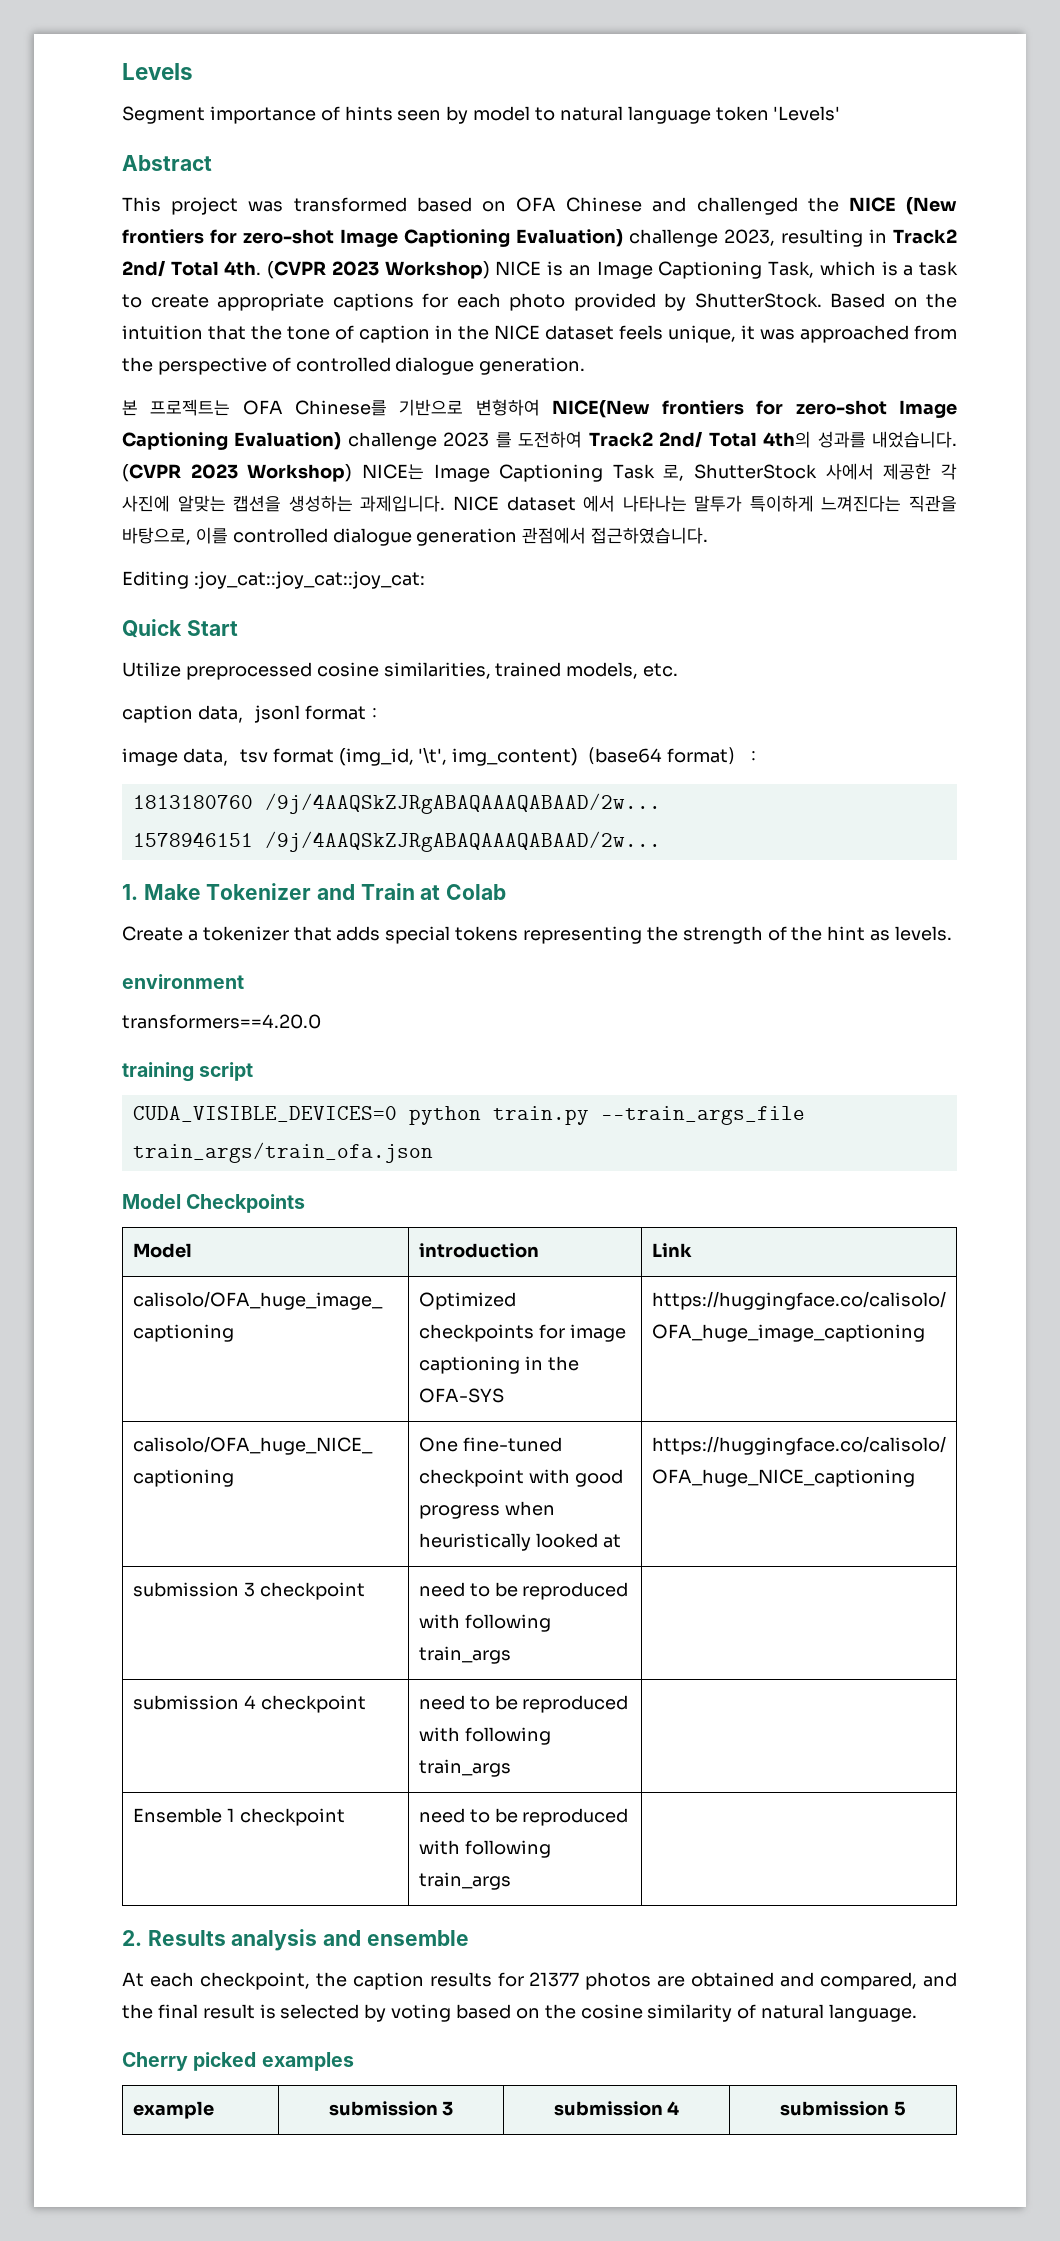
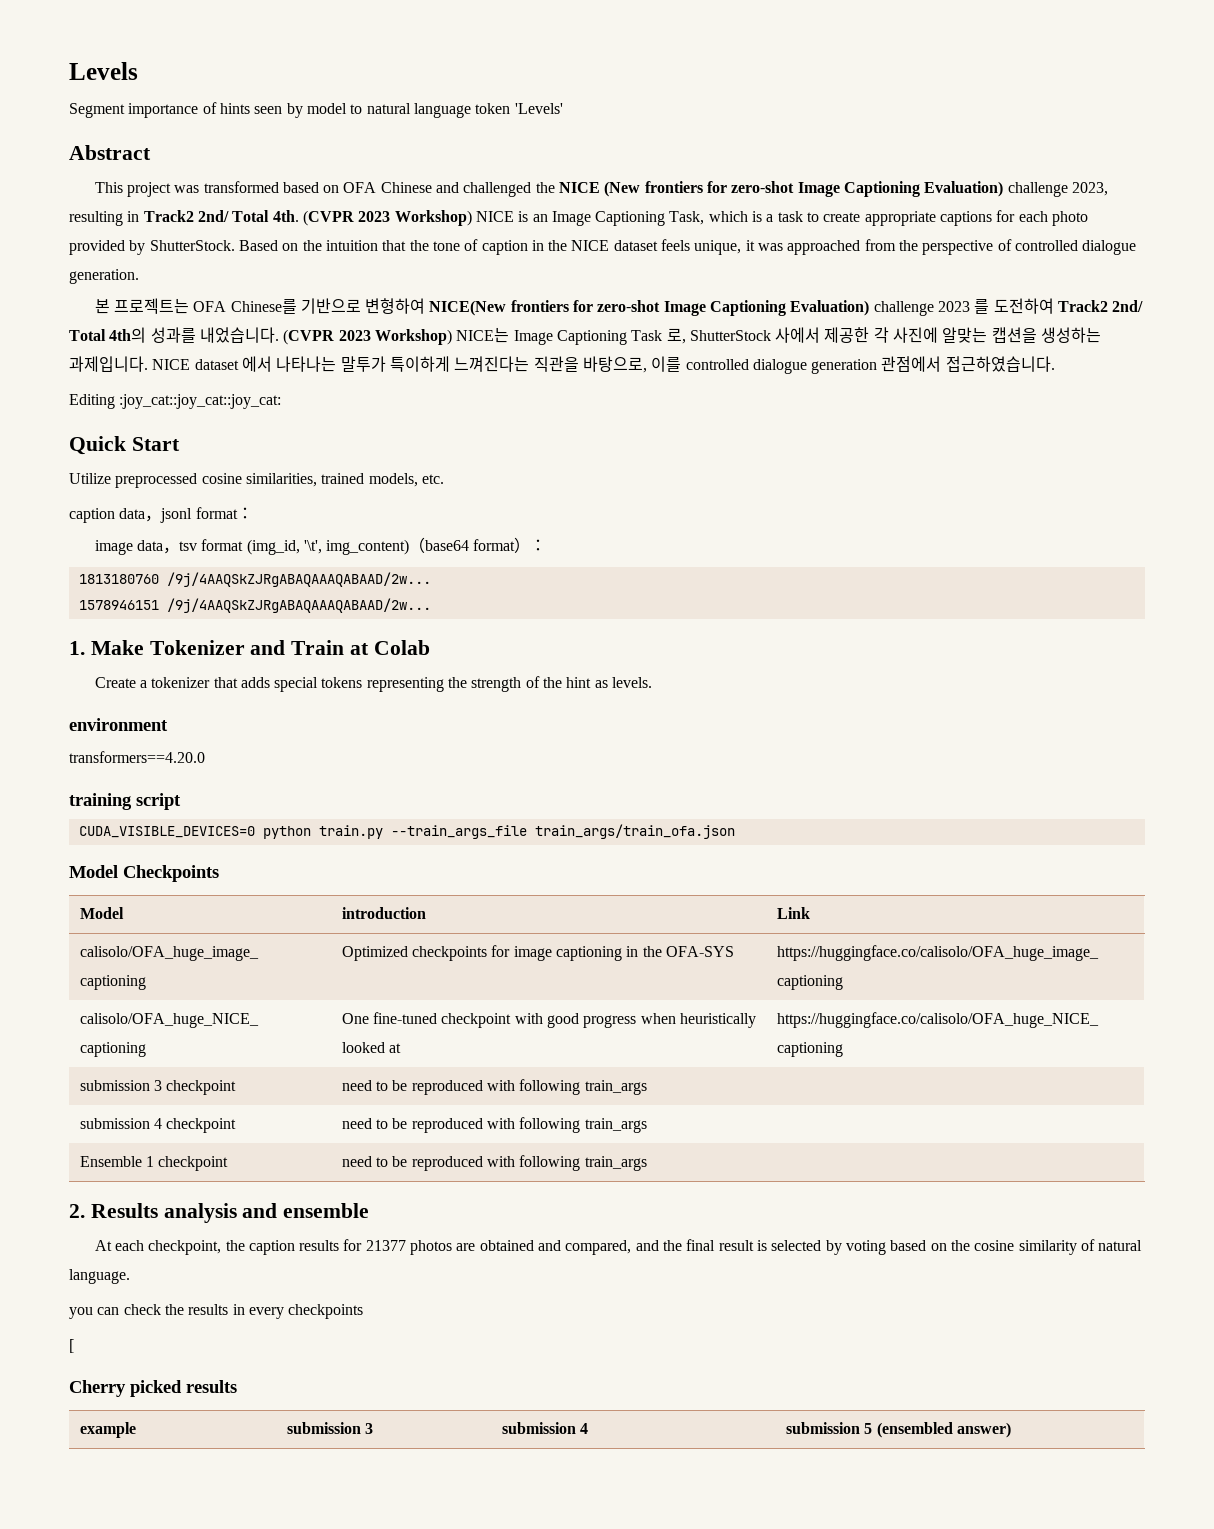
(918, 2013) none -> [69,1304,364,1319] [69,1339,74,1353] // you can check the results in every checkpoints // [
[261,2052,354,2071] examples -> [186,1380,237,1393] results
(906, 2108) none -> [876,1422,1011,1438] (ensembled answer)

